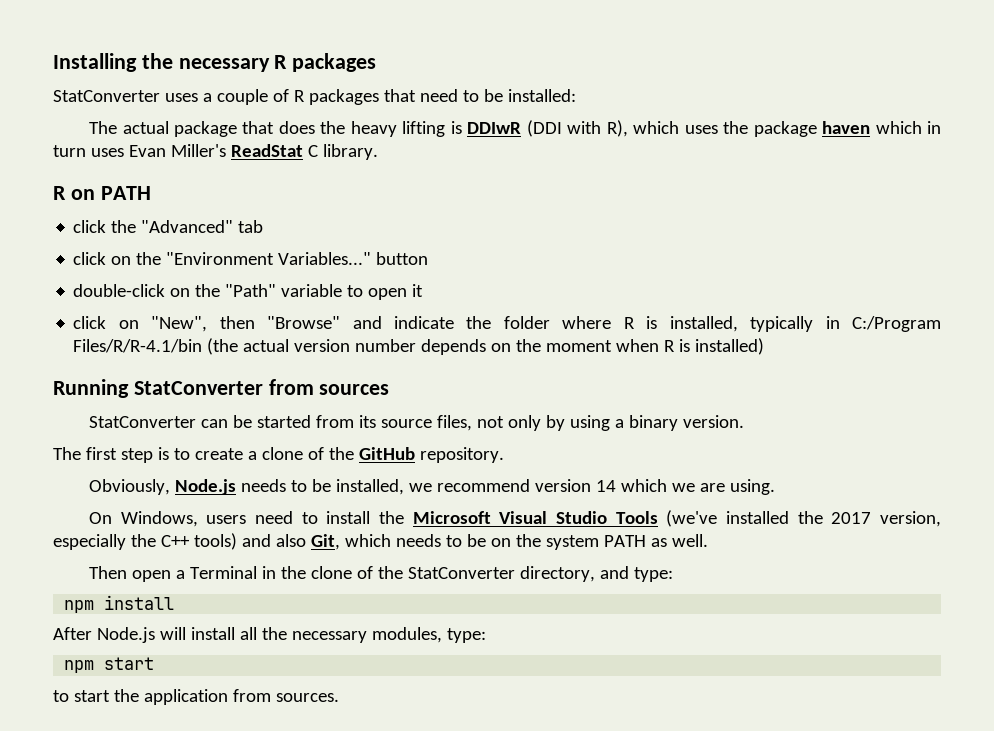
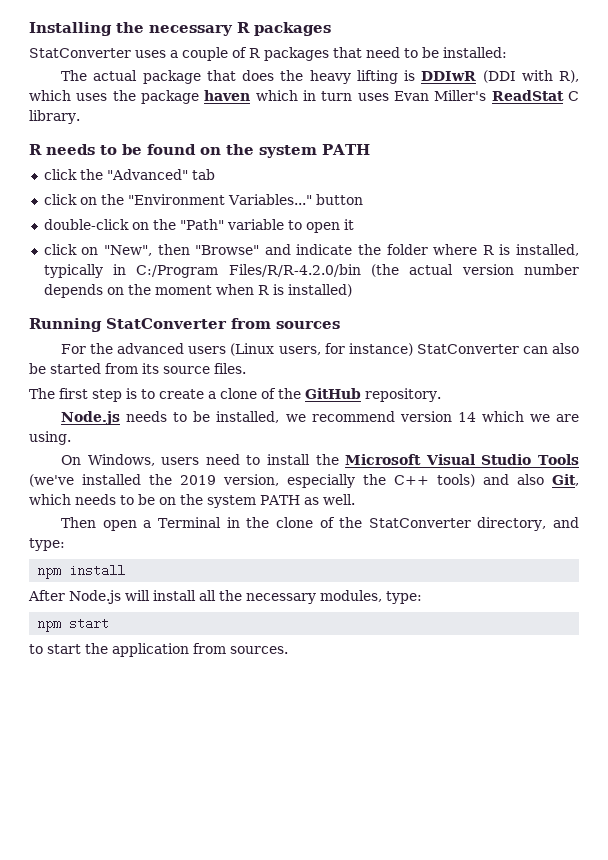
[70,189,95,200] on -> [46,144,317,158] needs to be found on the system
[73,339,203,353] Files/R/R-4.1/bin -> [228,264,361,277] Files/R/R-4.2.0/bin
(390, 389) none -> [61,343,413,356] For the advanced users (Linux users, for instance)
(229, 423) none -> [552,343,580,354] also
[437,415,745,431] files, not only by using a binary version. -> [214,363,246,374] files.
[89,479,171,495] Obviously, -> (441, 395) none
[831,512,872,524] 2017 -> [180,475,216,485] 2019

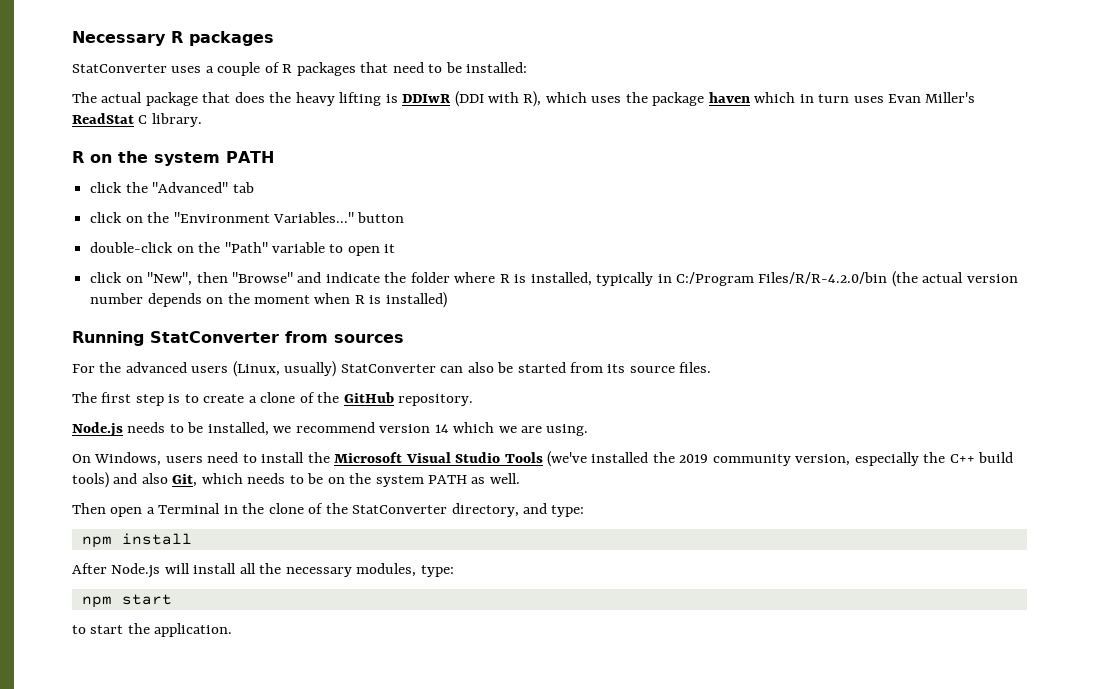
[29,22,233,36] Installing the necessary -> [72,31,166,46] Necessary
[46,144,196,155] needs to be found -> (84, 157) none
[230,343,413,356] (Linux users, for instance) -> [232,361,337,377] (Linux, usually)
(216, 480) none -> [712,454,791,466] community
(429, 480) none -> [978,452,1014,463] build
[112,643,288,657] application from sources. -> [154,623,233,637] application.

